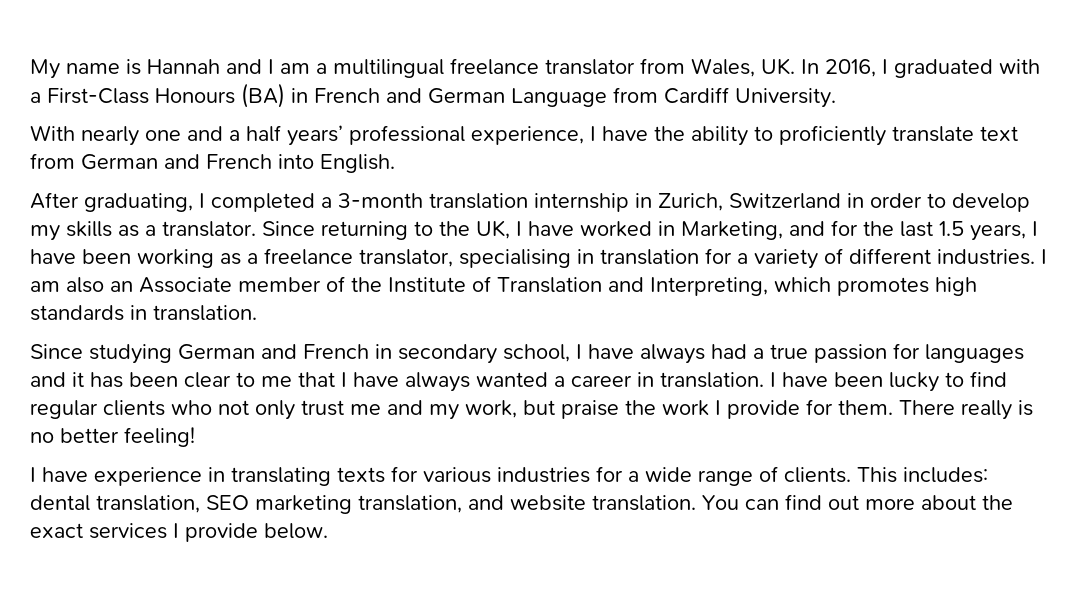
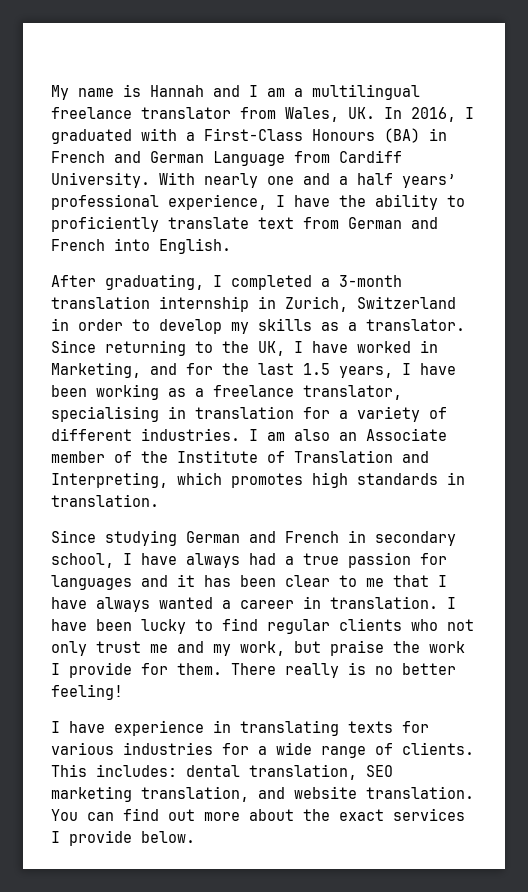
(836, 98) // -> (150, 180) none

